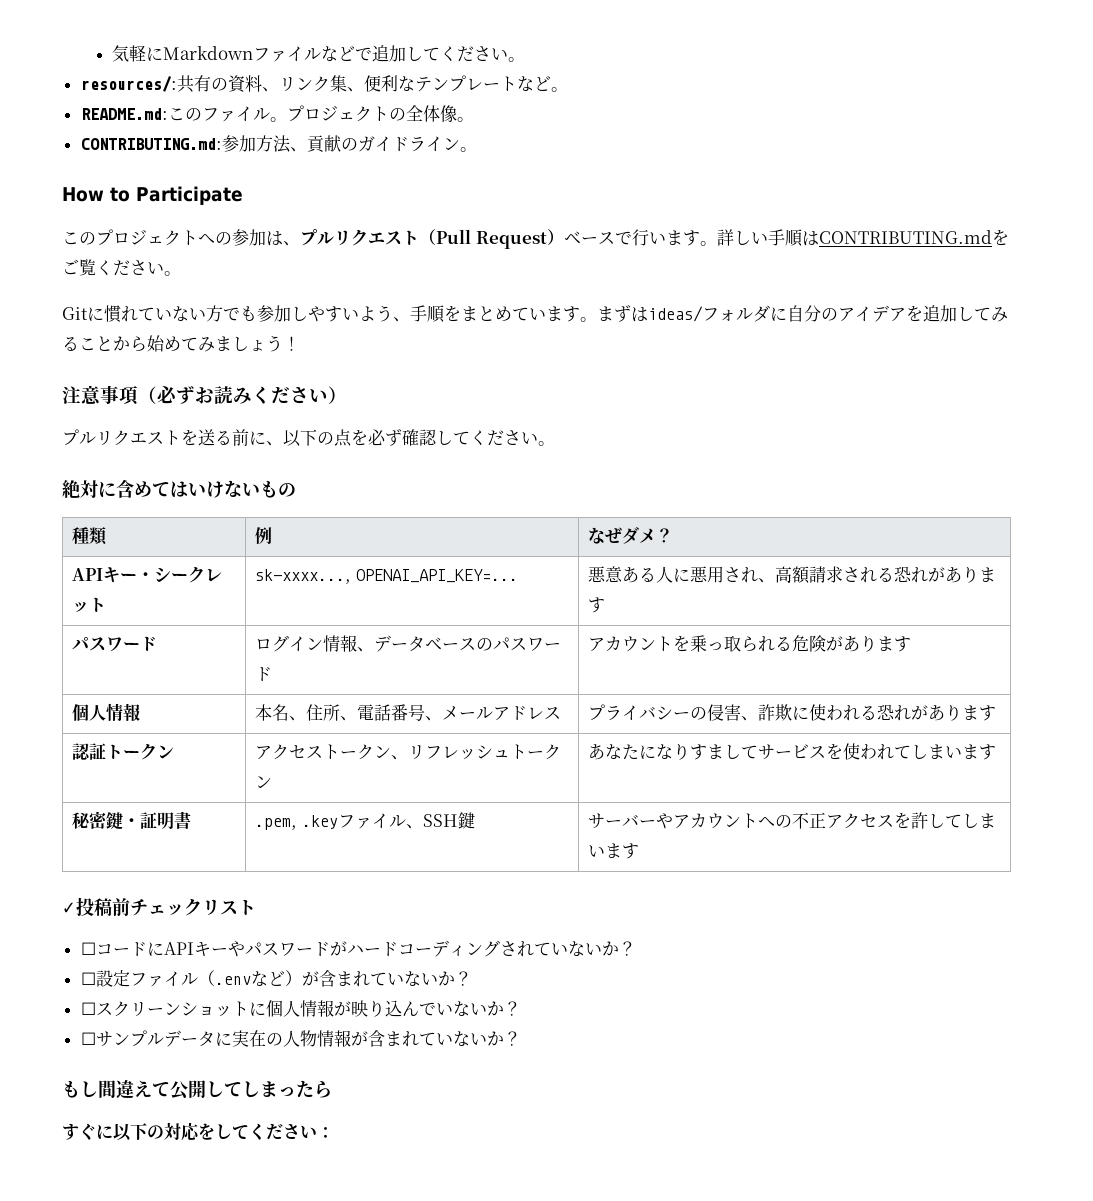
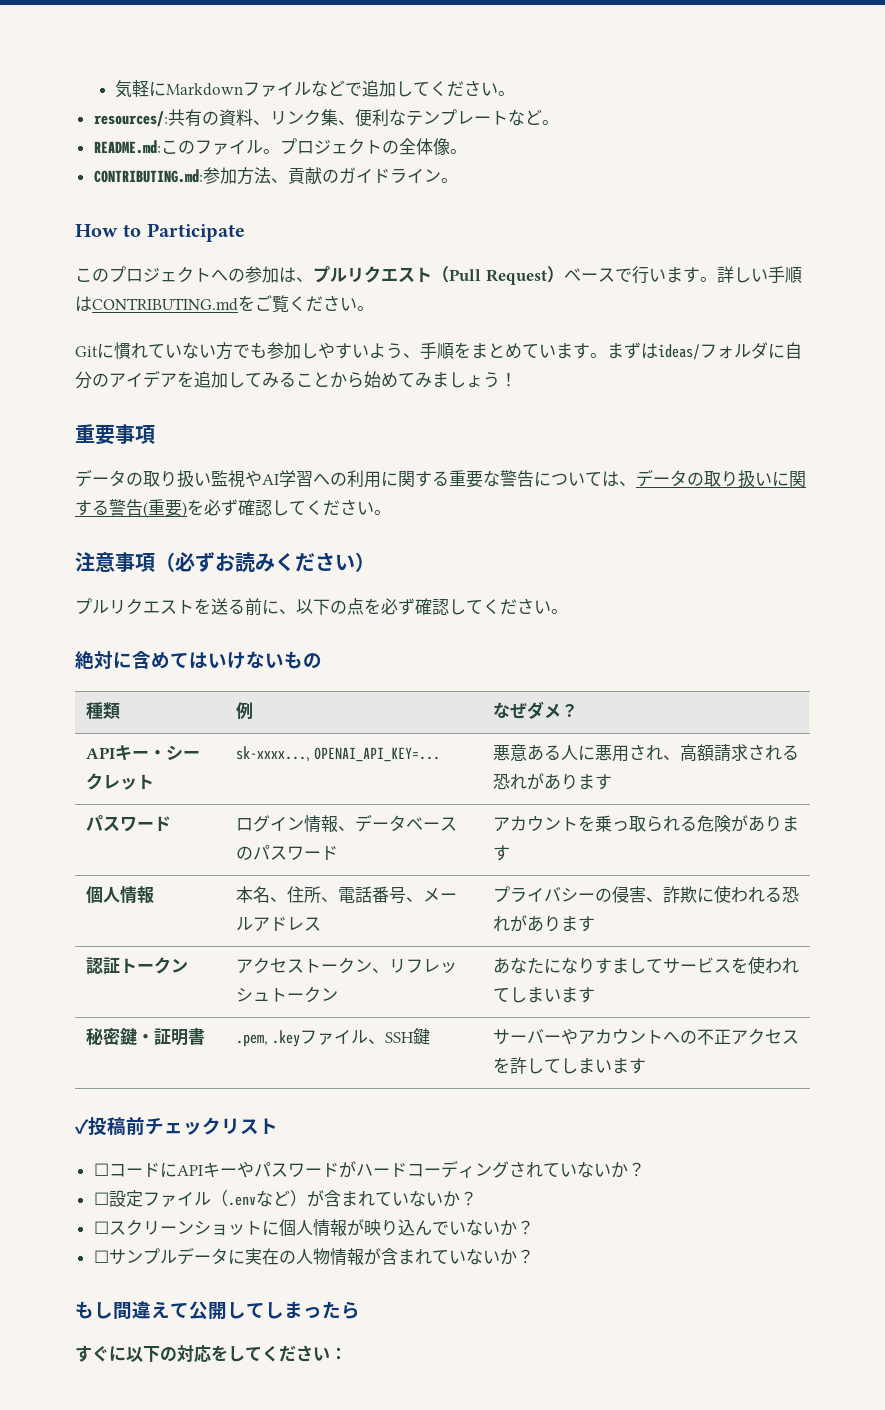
(300, 343) none -> [75,424,155,445] [75,469,806,488] [75,499,391,518] // 重要事項 // データの取り扱い監視やAI学習への利用に関する重要な警告については、データの取り扱いに関する警告(重要)を必ず確認してください。

